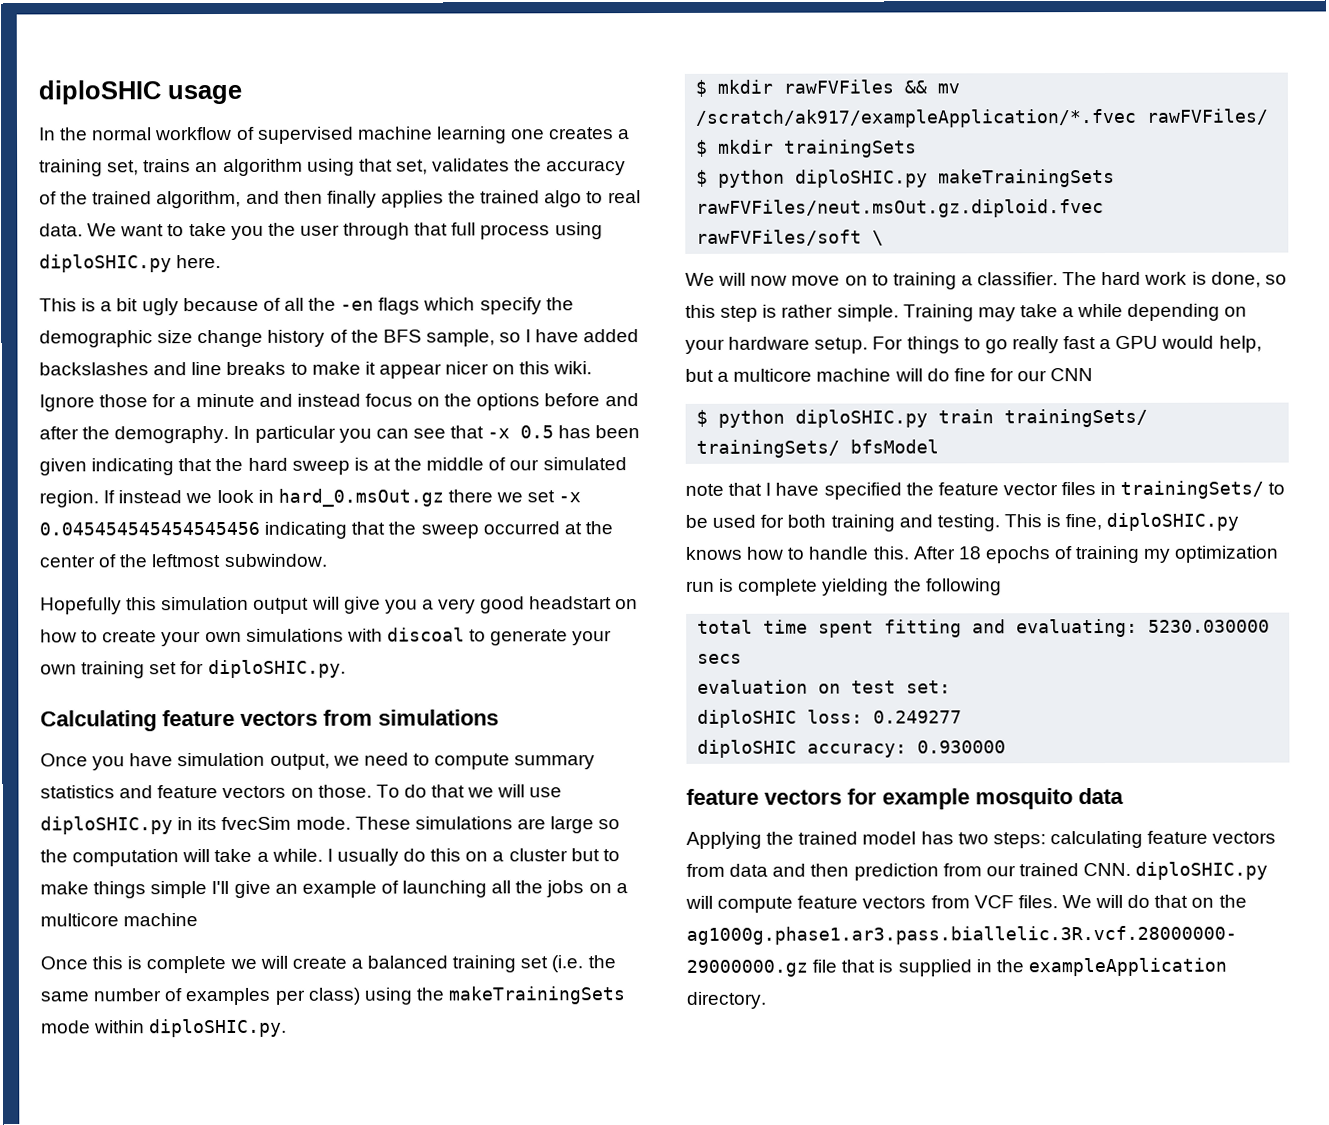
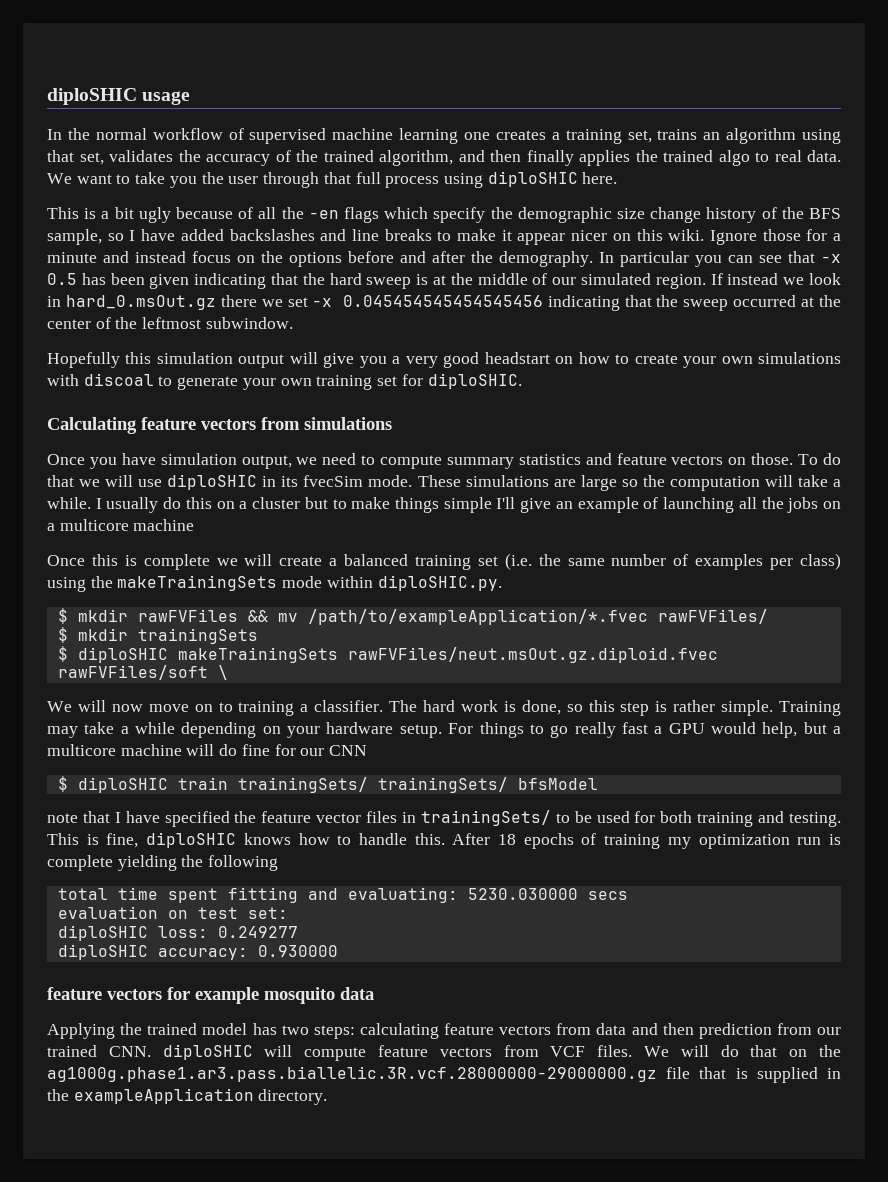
[39,254,172,273] diploSHIC.py -> [487,171,578,187] diploSHIC
[207,659,346,679] diploSHIC.py. -> [427,373,522,389] diploSHIC.
[40,816,173,835] diploSHIC.py -> [167,474,258,490] diploSHIC
[695,108,1138,128] /scratch/ak917/exampleApplication/*.fvec -> [307,609,648,625] /path/to/exampleApplication/*.fvec
[718,169,929,188] python diploSHIC.py -> [77,647,168,663] diploSHIC
[718,409,929,428] python diploSHIC.py -> [77,777,168,793] diploSHIC
[1106,512,1240,531] diploSHIC.py -> [146,832,237,848] diploSHIC
[1135,861,1269,880] diploSHIC.py -> [162,1044,253,1060] diploSHIC

